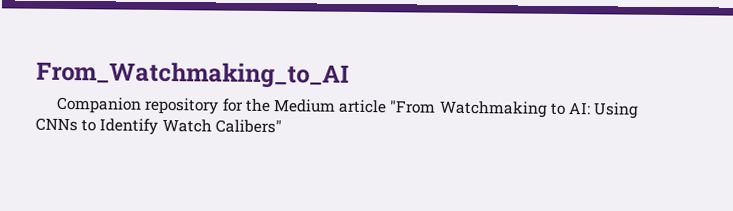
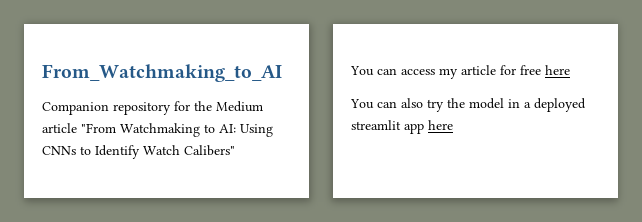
(282, 126) none -> [350,65,570,79] [350,98,586,112] [351,120,453,134] // You can access my article for free here // You can also try the model in a deployed streamlit app here

